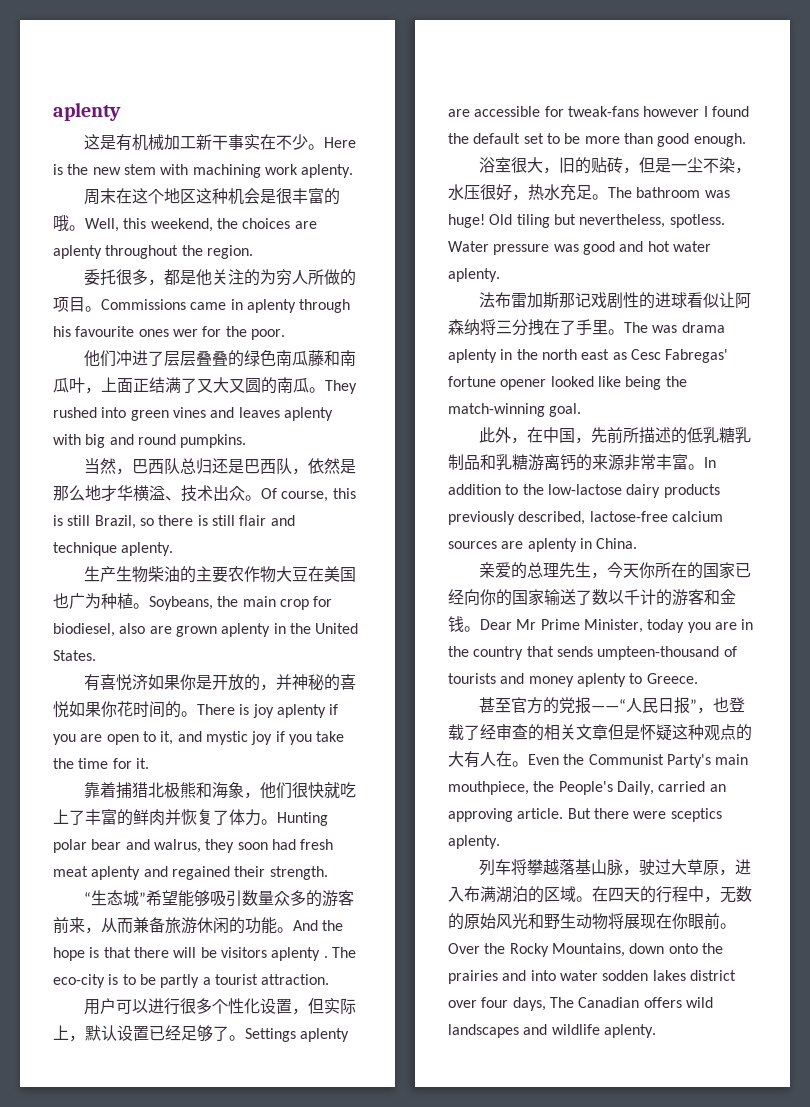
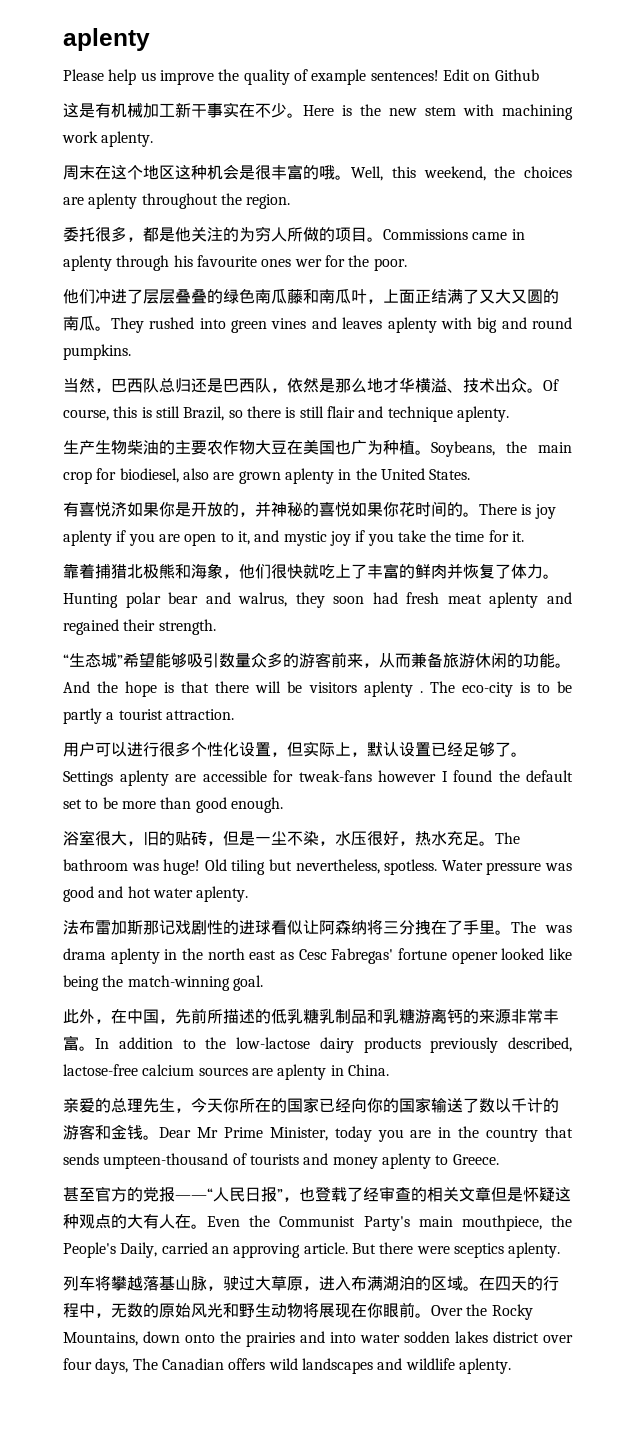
[53,102,121,121] aplenty -> [63,28,150,51] [63,69,539,85] aplenty // Please help us improve the quality of example sentences! Edit on Github

